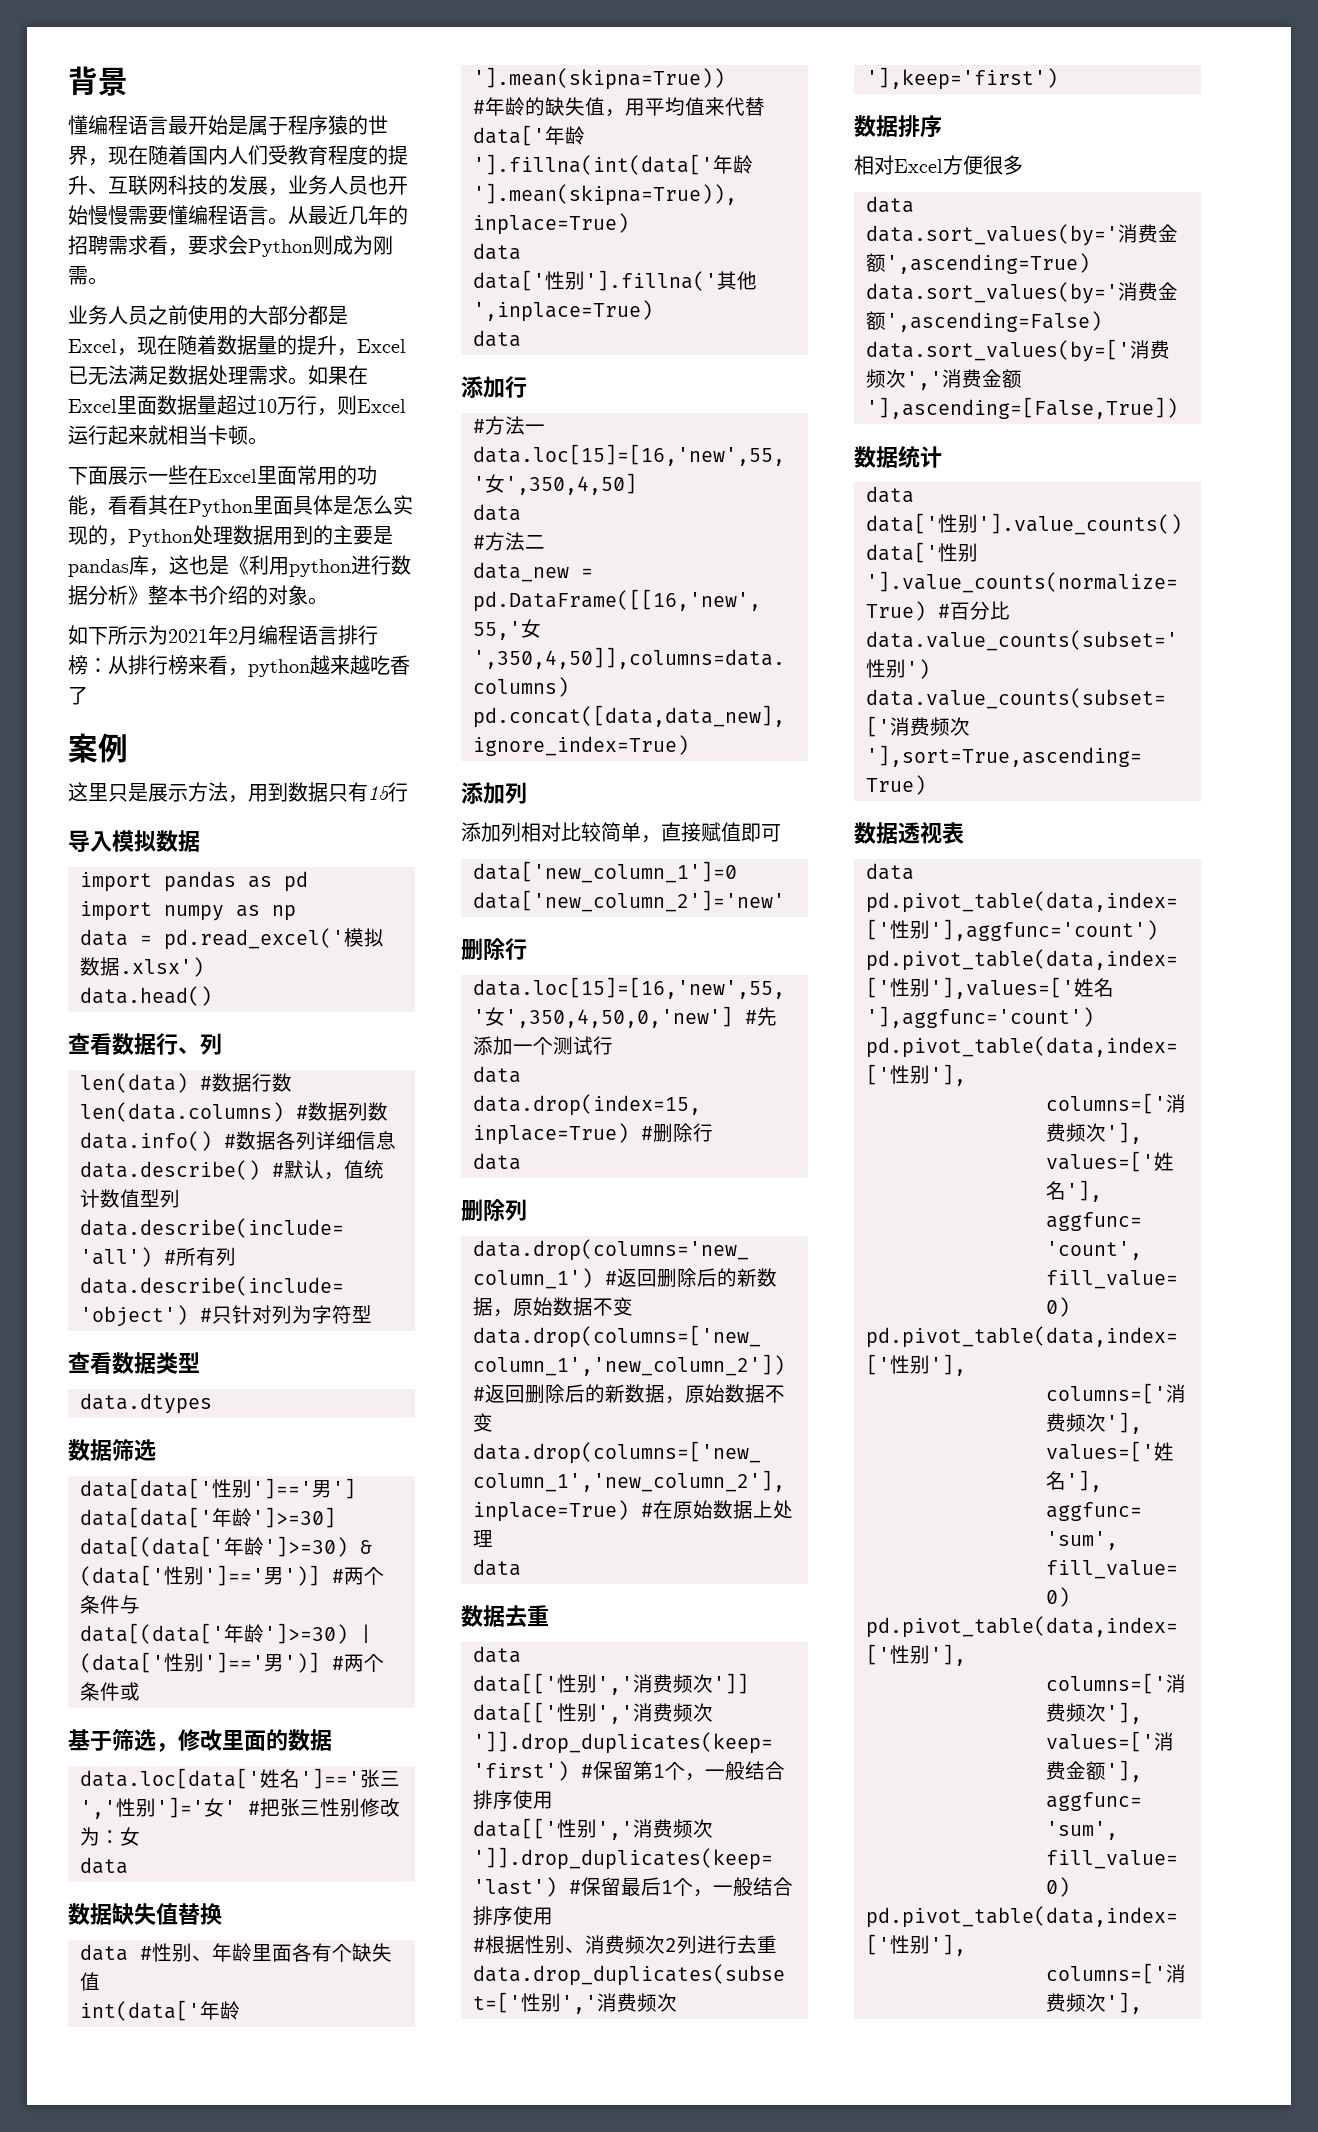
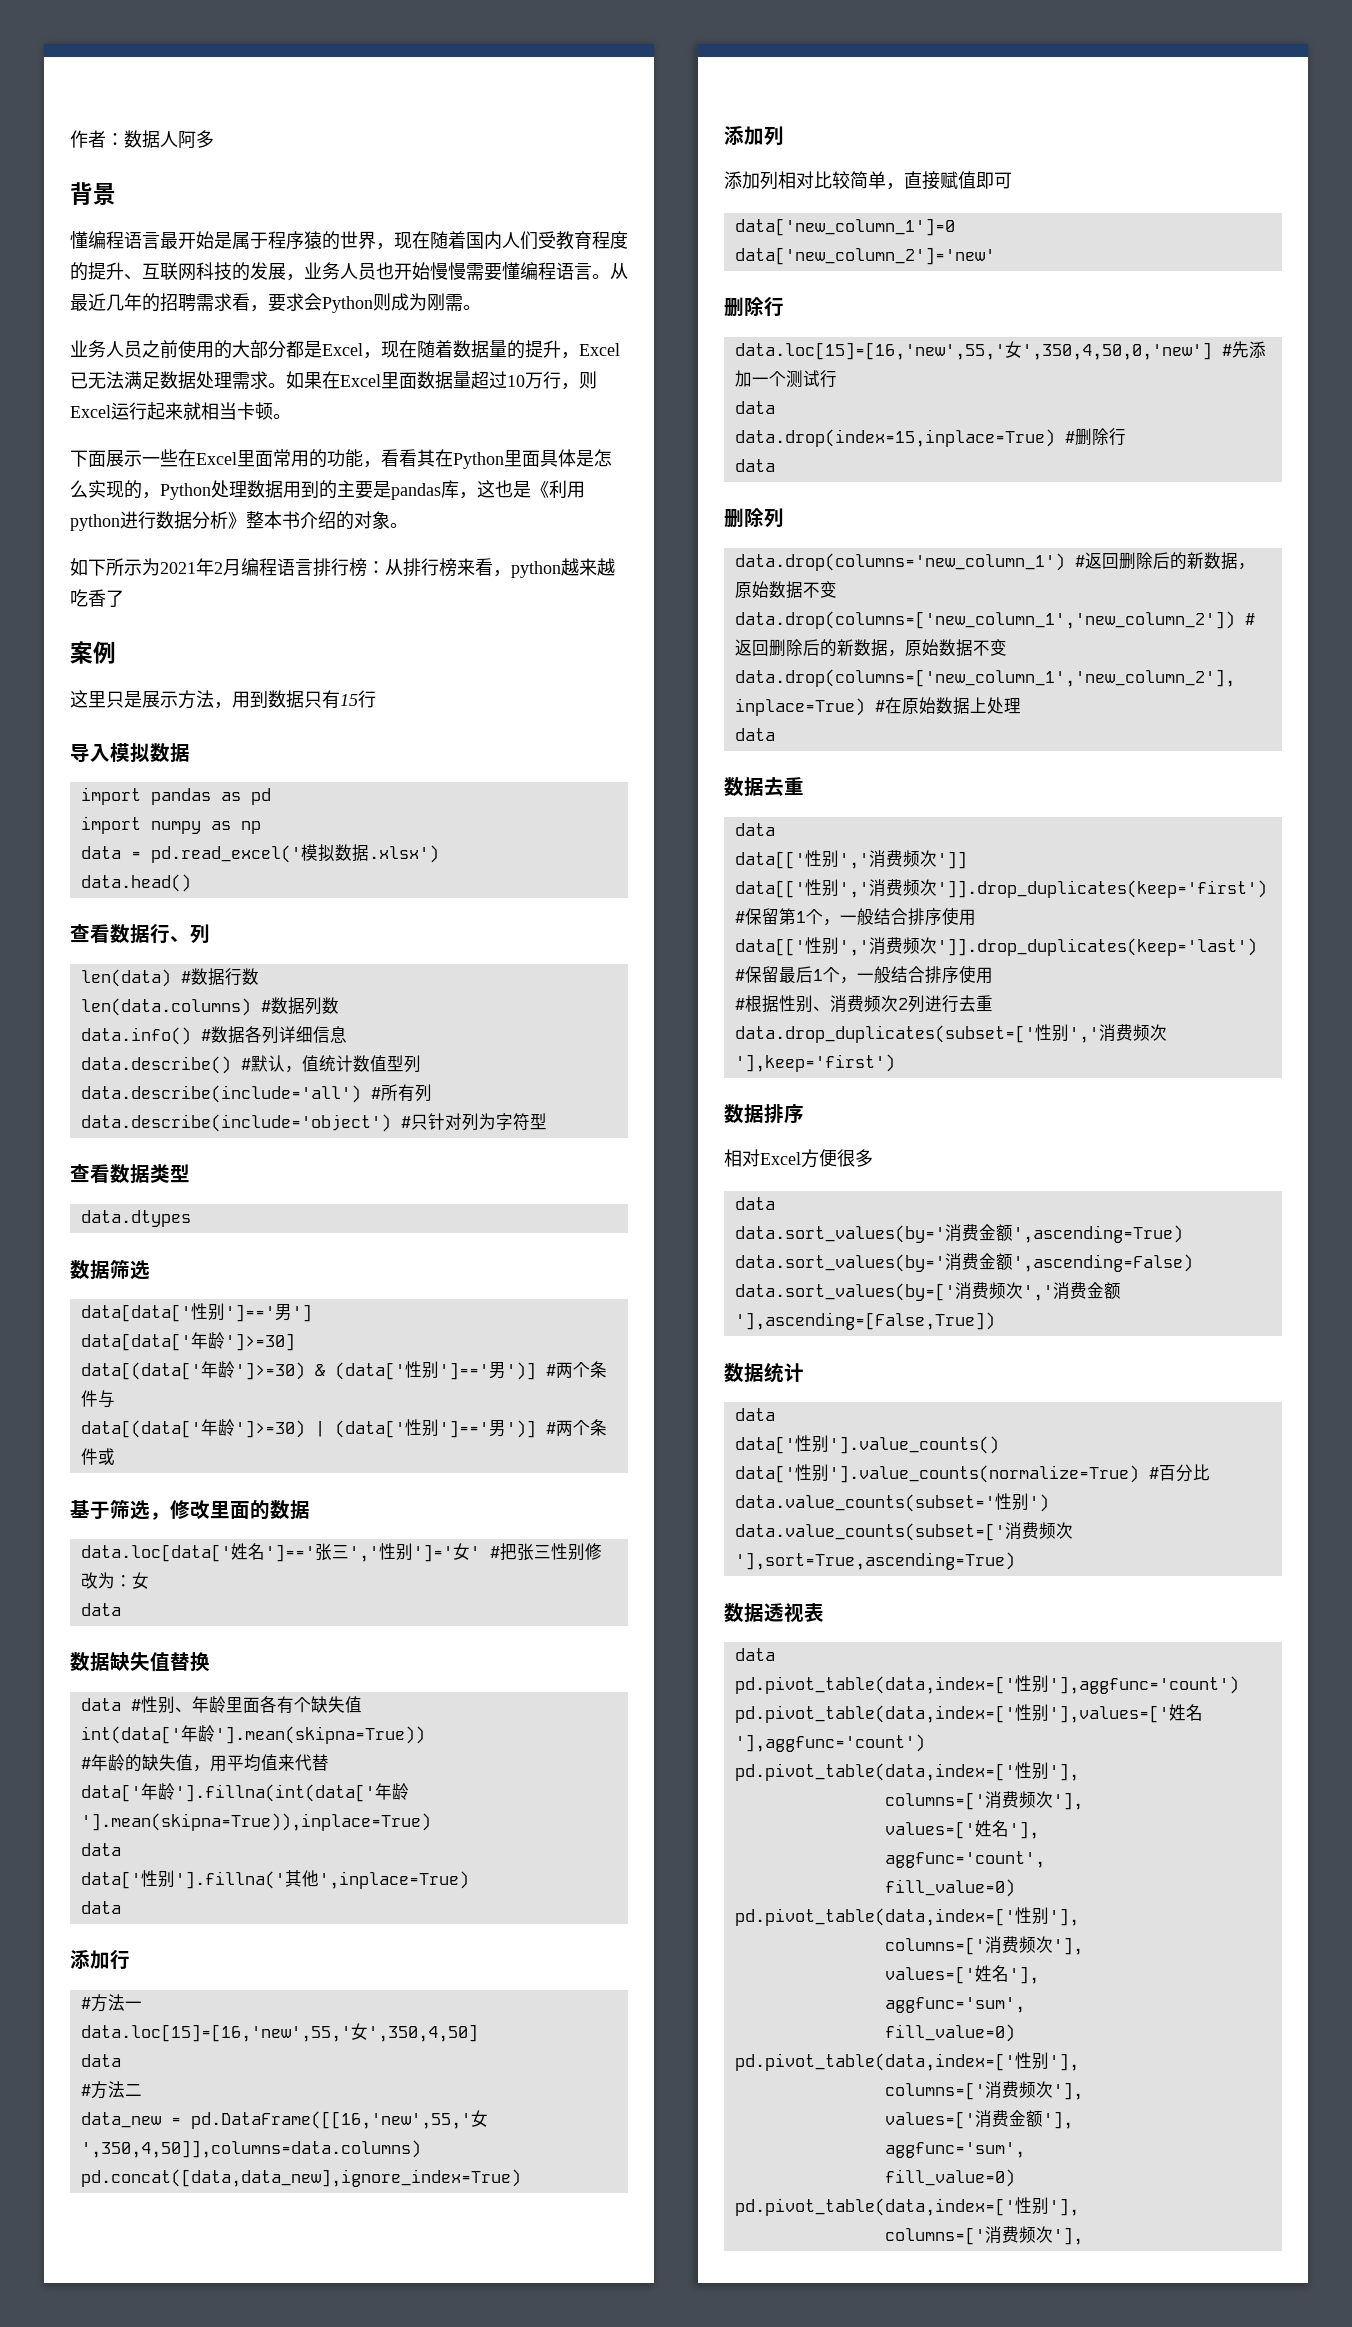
(68, 81) none -> [70,130,214,149] 作者：数据人阿多 //

